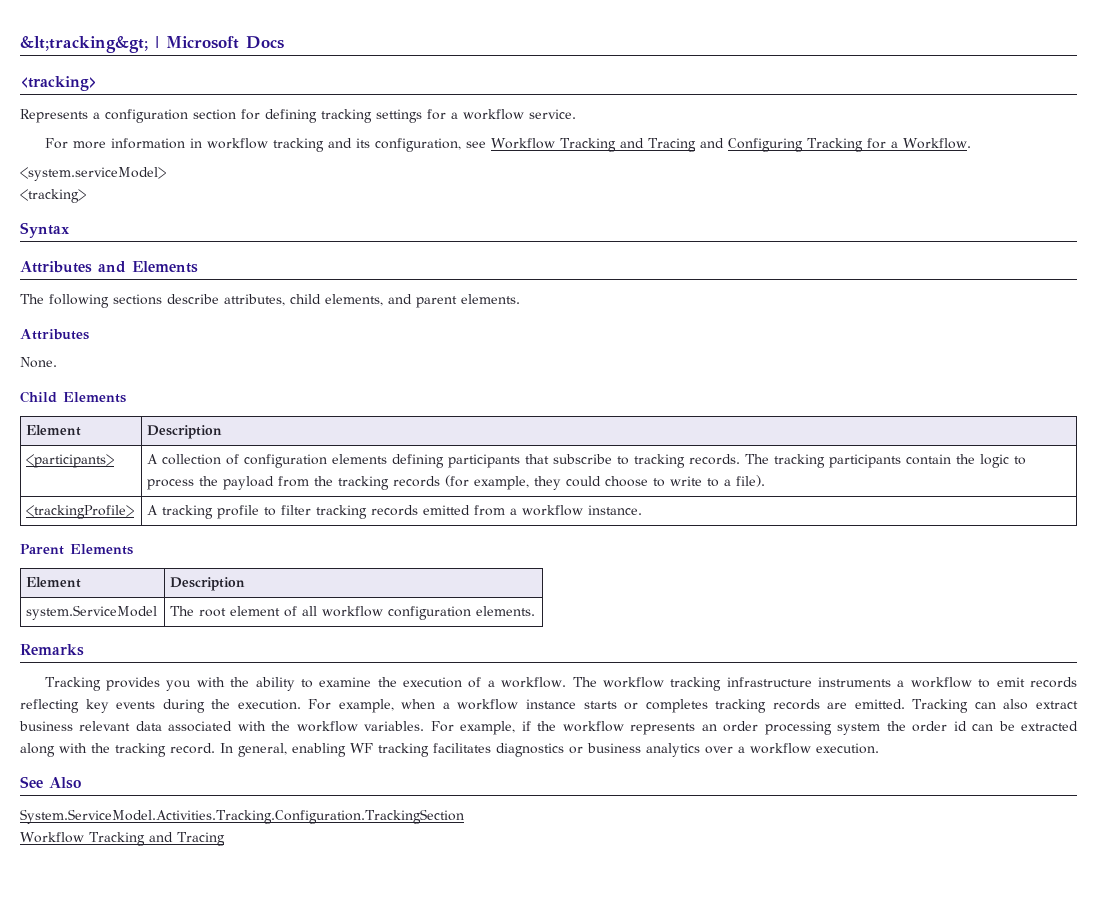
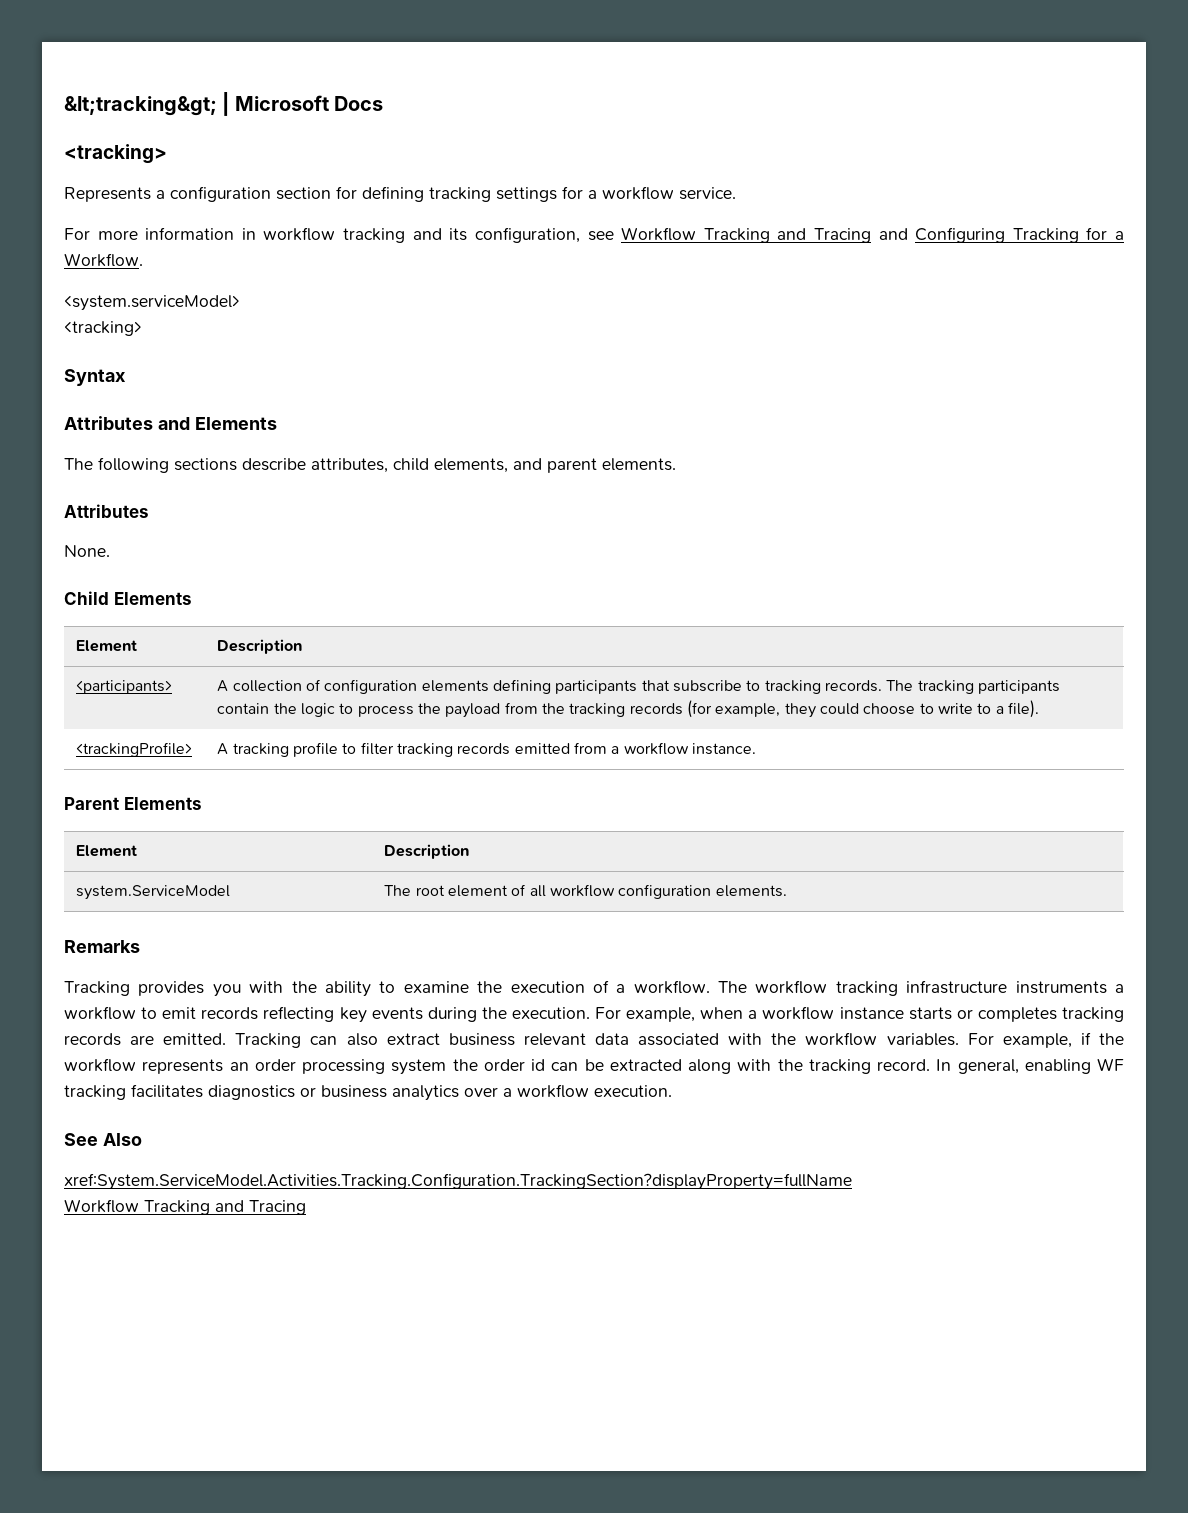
[20,809,464,824] System.ServiceModel.Activities.Tracking.Configuration.TrackingSection -> [64,1173,852,1190] xref:System.ServiceModel.Activities.Tracking.Configuration.TrackingSection?displayProperty=fullName

